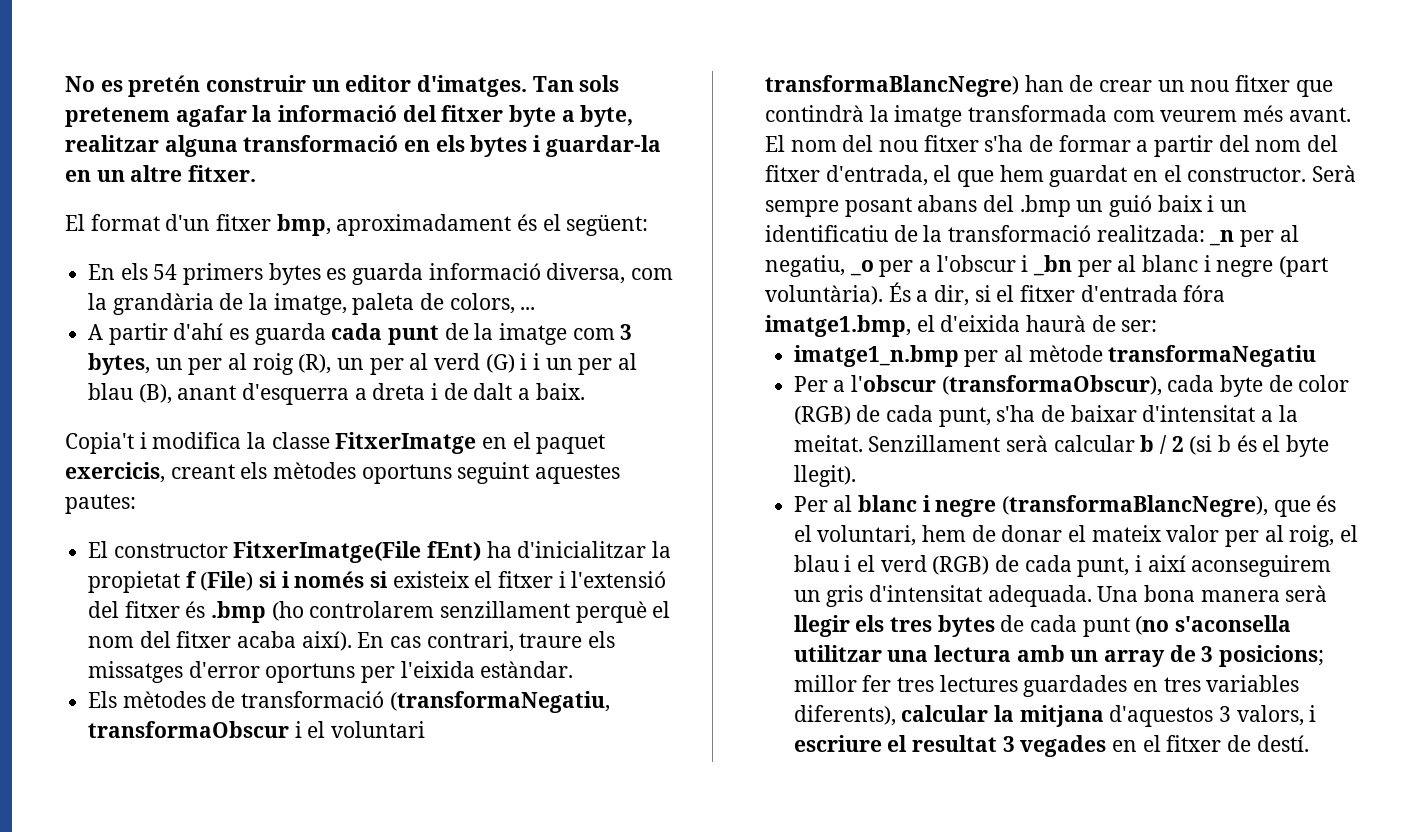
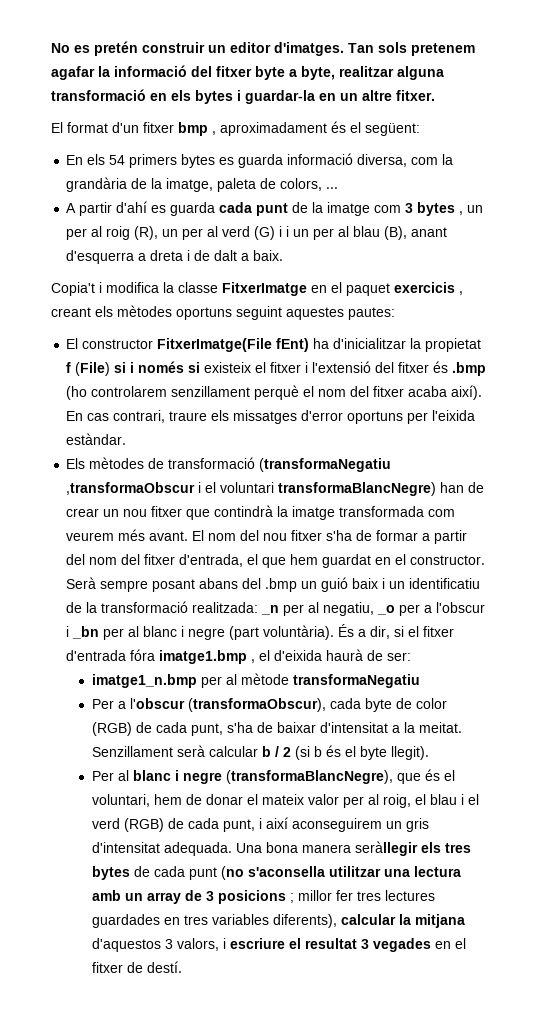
[276,214,331,236] bmp, -> [178,122,216,136] bmp ,
[88,353,151,375] bytes, -> [417,202,464,216] bytes ,
[65,462,165,483] exercicis, -> [394,282,463,295] exercicis ,
[389,691,610,713] [88,721,290,738] (transformaNegatiu, transformaObscur -> [259,458,392,472] [66,482,196,495] (transformaNegatiu ,transformaObscur
[765,315,912,337] imatge1.bmp, -> [159,650,256,664] imatge1.bmp ,
[1285,585,1328,602] [793,615,850,637] serà llegir -> [355,841,419,856] seràllegir
[1218,645,1324,667] posicions; -> [218,890,295,904] posicions ;

